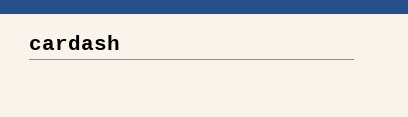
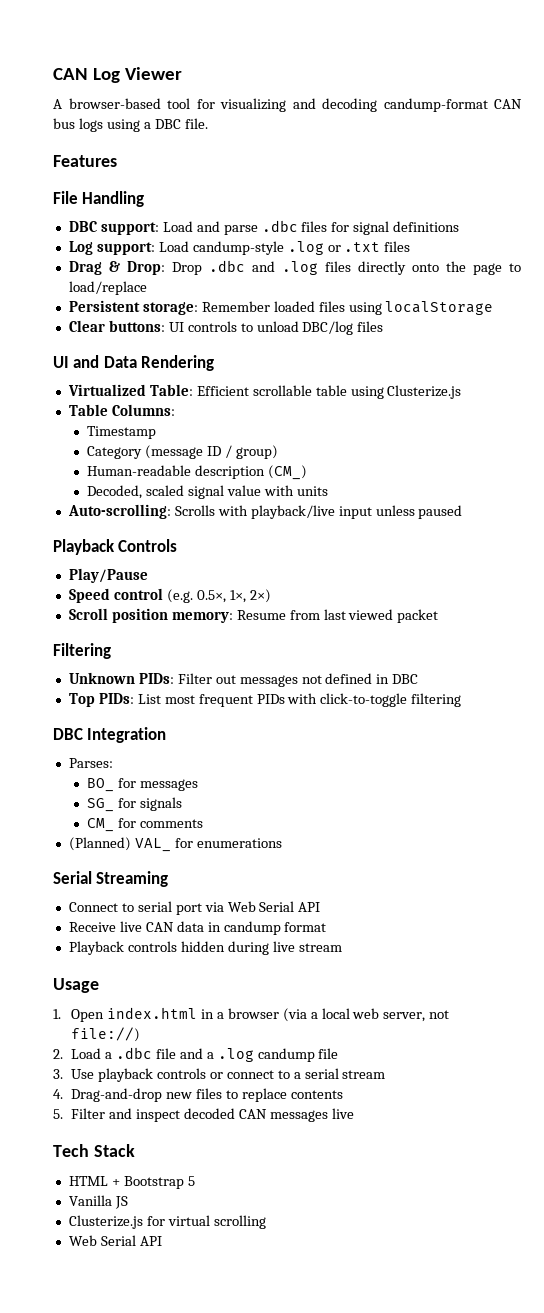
[29,35,120,50] cardash -> [53,67,183,83] [53,98,522,112] [53,118,208,132] [53,155,117,167] [53,191,145,207] [68,220,460,235] [68,241,411,255] [68,260,521,275] [68,281,147,295] [68,300,494,315] [68,320,384,335] [53,355,215,371] [67,384,462,399] [68,404,175,416] [87,426,157,439] [87,445,278,459] [87,465,307,480] [87,485,328,499] [67,504,463,519] [53,539,178,555] [68,568,148,583] [68,588,271,603] [68,608,439,623] [53,643,111,659] [68,672,419,687] [68,693,462,707] [53,727,167,743] [68,758,113,768] [87,778,198,792] [87,797,182,812] [87,818,203,832] [68,837,282,852] [53,871,169,887] [68,901,321,915] [68,921,327,935] [68,941,342,955] [53,978,99,993] [53,1007,450,1022] [71,1027,141,1042] [53,1047,339,1062] [53,1068,386,1082] [53,1088,343,1102] [53,1108,354,1122] [53,1144,135,1157] [68,1176,195,1189] [68,1195,128,1209] [68,1215,266,1229] [68,1235,162,1246] CAN Log Viewer // A browser-based tool for visualizing and decoding candump-format CAN bus logs using a DBC file. // Features // File Handling // DBC support: Load and parse .dbc files for signal definitions // Log support: Load candump-style .log or .txt files // Drag & Drop: Drop .dbc and .log files directly onto the page to load/replace // Persistent storage: Remember loaded files using localStorage // Clear buttons: UI controls to unload DBC/log files // UI and Data Rendering // Virtualized Table: Efficient scrollable table using Clusterize.js // Table Columns: // Timestamp // Category (message ID / group) // Human-readable description (CM_) // Decoded, scaled signal value with units // Auto-scrolling: Scrolls with playback/live input unless paused // Playback Controls // Play/Pause // Speed control (e.g. 0.5×, 1×, 2×) // Scroll position memory: Resume from last viewed packet // Filtering // Unknown PIDs: Filter out messages not defined in DBC // Top PIDs: List most frequent PIDs with click-to-toggle filtering // DBC Integration // Parses: // BO_ for messages // SG_ for signals // CM_ for comments // (Planned) VAL_ for enumerations // Serial Streaming // Connect to serial port via Web Serial API // Receive live CAN data in candump format // Playback controls hidden during live stream // Usage // 1. Open index.html in a browser (via a local web server, not file://) // 2. Load a .dbc file and a .log candump file // 3. Use playback controls or connect to a serial stream // 4. Drag-and-drop new files to replace contents // 5. Filter and inspect decoded CAN messages live // Tech Stack // HTML + Bootstrap 5 // Vanilla JS // Clusterize.js for virtual scrolling // Web Serial API

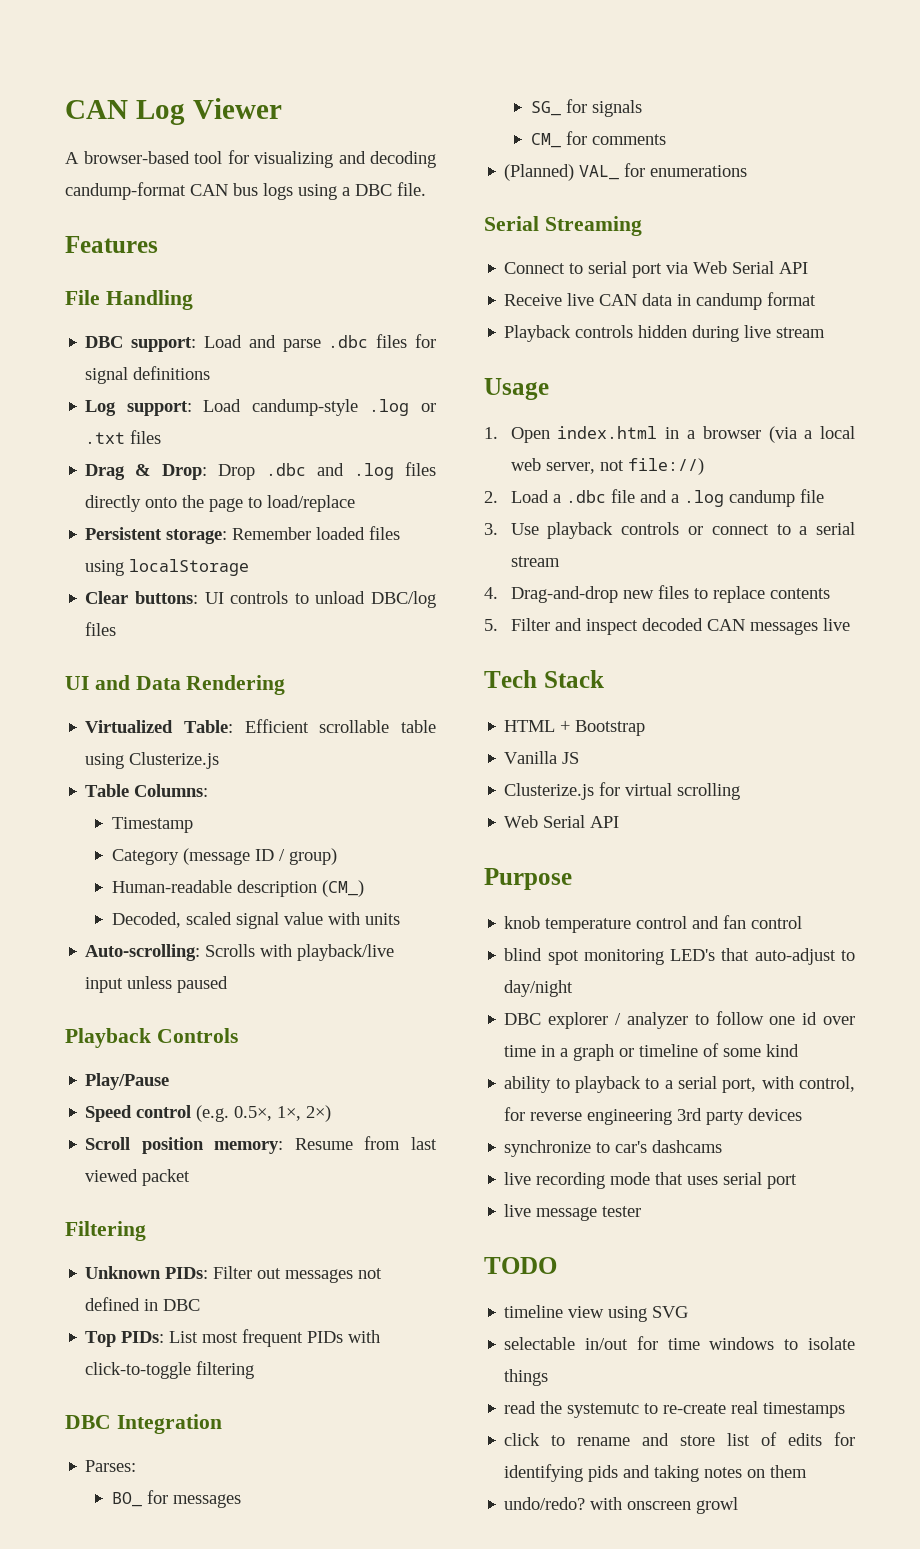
[187,1176,195,1186] 5 -> (646, 728) none
(162, 1241) none -> [484,868,572,890] [504,915,803,933] [504,948,855,965] [504,980,574,997] [504,1011,855,1029] [504,1043,800,1061] [504,1076,855,1093] [504,1107,803,1125] [504,1140,723,1157] [504,1172,798,1189] [504,1204,642,1221] [484,1257,557,1274] [504,1305,689,1322] [504,1336,855,1350] [504,1369,549,1386] [504,1401,846,1418] [504,1432,855,1446] [504,1464,808,1482] [504,1497,739,1514] // Purpose // knob temperature control and fan control // blind spot monitoring LED's that auto-adjust to day/night // DBC explorer / analyzer to follow one id over time in a graph or timeline of some kind // ability to playback to a serial port, with control, for reverse engineering 3rd party devices // synchronize to car's dashcams // live recording mode that uses serial port // live message tester // TODO // timeline view using SVG // selectable in/out for time windows to isolate things // read the systemutc to re-create real timestamps // click to rename and store list of edits for identifying pids and taking notes on them // undo/redo? with onscreen growl

